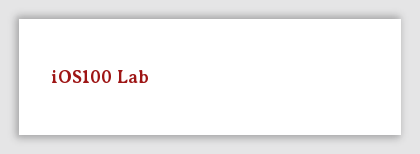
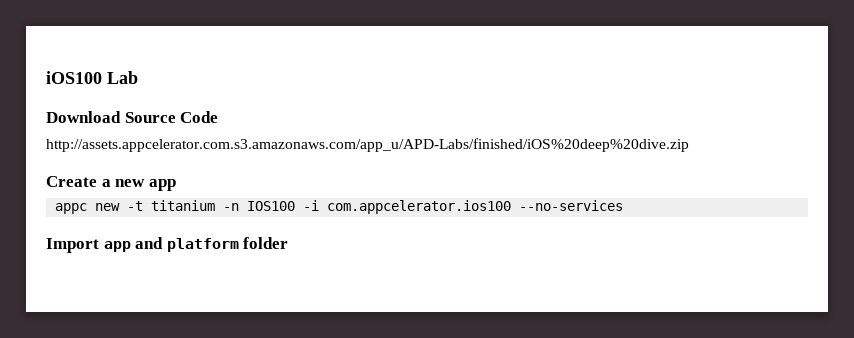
(149, 76) none -> [46,111,219,123] [46,138,689,152] [46,176,176,191] [55,200,624,214] [46,237,289,253] // Download Source Code // http://assets.appcelerator.com.s3.amazonaws.com/app_u/APD-Labs/finished/iOS%20deep%20dive.zip // Create a new app // appc new -t titanium -n IOS100 -i com.appcelerator.ios100 --no-services // Import app and platform folder

